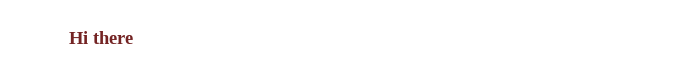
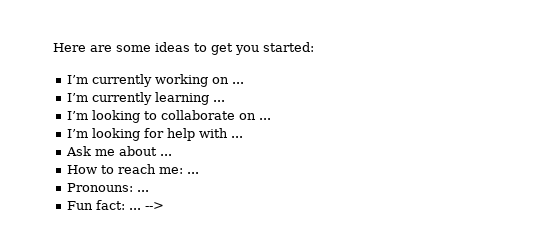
[69,31,133,44] Hi there -> [53,42,314,55] [67,74,245,87] [67,92,226,105] [67,110,272,123] [67,128,244,141] [66,146,173,156] [67,164,200,174] [67,183,150,192] [67,200,165,210] Here are some ideas to get you started: // I’m currently working on ... // I’m currently learning ... // I’m looking to collaborate on ... // I’m looking for help with ... // Ask me about ... // How to reach me: ... // Pronouns: ... // Fun fact: ... -->

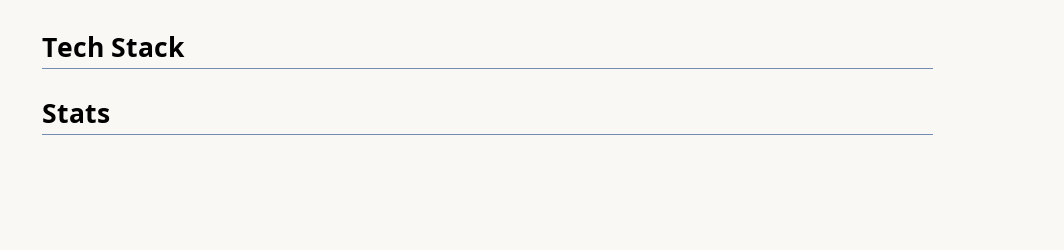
[53,42,314,55] [67,74,245,87] [67,92,226,105] [67,110,272,123] [67,128,244,141] [66,146,173,156] [67,164,200,174] [67,183,150,192] [67,200,165,210] Here are some ideas to get you started: // I’m currently working on ... // I’m currently learning ... // I’m looking to collaborate on ... // I’m looking for help with ... // Ask me about ... // How to reach me: ... // Pronouns: ... // Fun fact: ... --> -> [42,36,186,57] [42,104,110,123] Tech Stack // Stats

